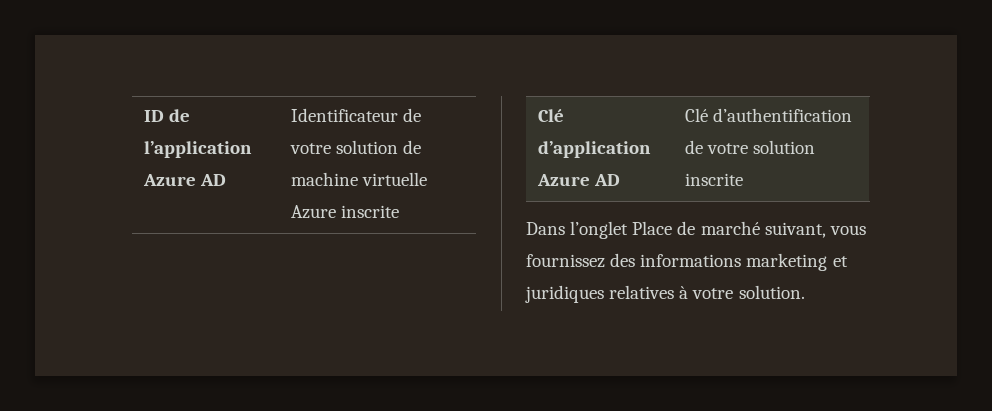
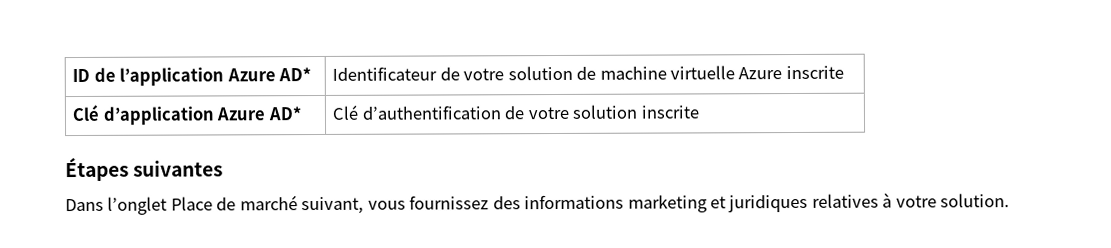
[200,174,227,186] AD -> [278,67,312,82] AD*
[594,174,621,186] AD -> [267,106,301,121] AD*
(743, 179) none -> [65,156,224,182] // Étapes suivantes

